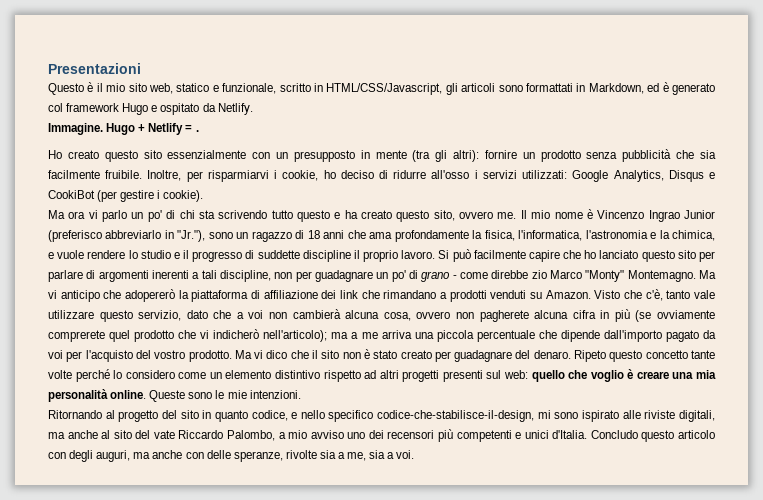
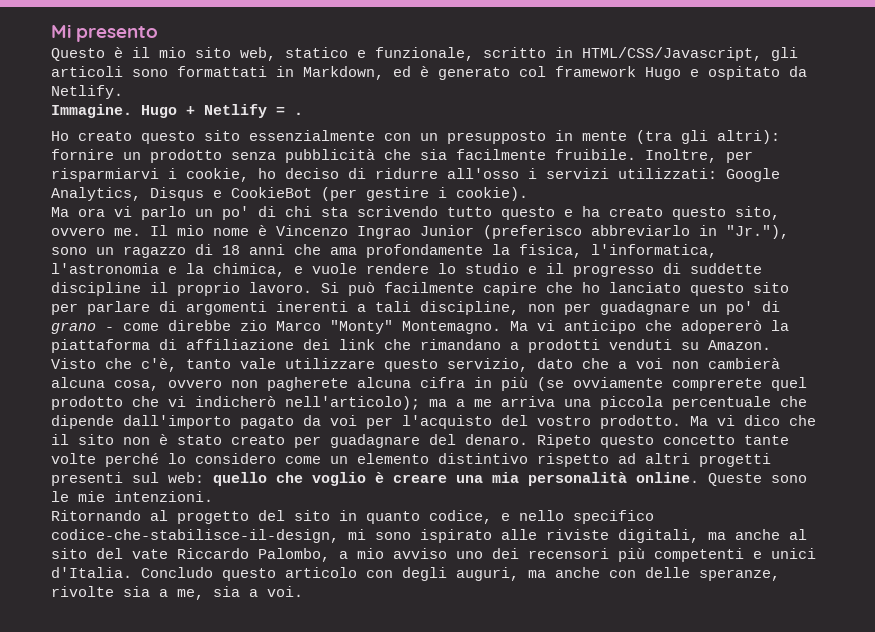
[48,63,141,74] Presentazioni -> [51,24,159,42] Mi presento
[48,190,95,199] CookiBot -> [231,187,312,198] CookieBot

